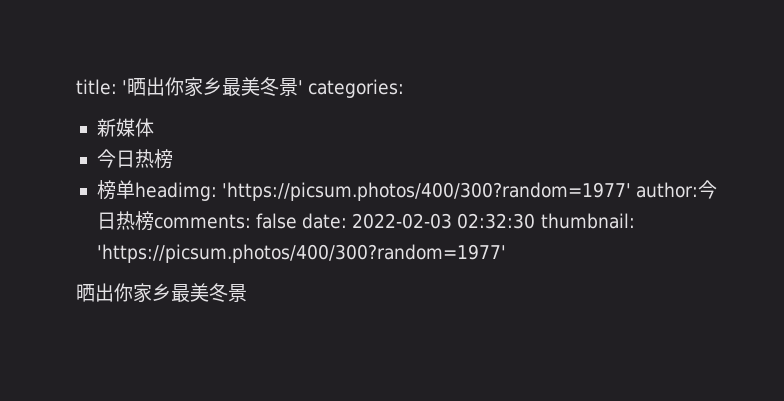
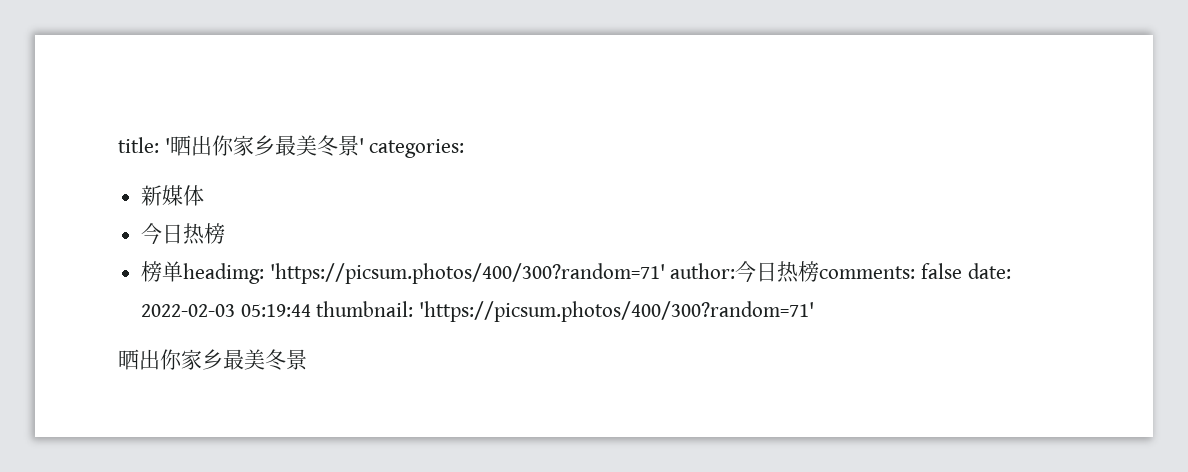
[222,182,632,201] 'https://picsum.photos/400/300?random=1977' -> [269,263,665,284] 'https://picsum.photos/400/300?random=71'
[457,213,635,229] [96,244,506,263] 02:32:30 thumbnail: 'https://picsum.photos/400/300?random=1977' -> [240,301,815,322] 05:19:44 thumbnail: 'https://picsum.photos/400/300?random=71'

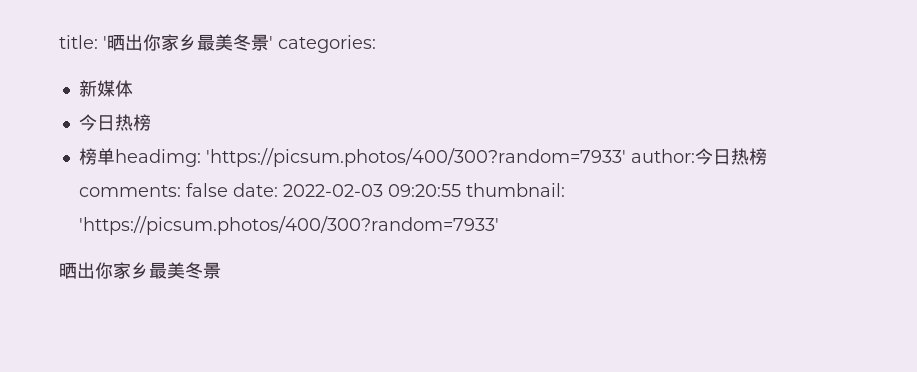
[269,263,665,284] 'https://picsum.photos/400/300?random=71' -> [205,148,626,167] 'https://picsum.photos/400/300?random=7933'
[240,301,815,322] 05:19:44 thumbnail: 'https://picsum.photos/400/300?random=71' -> [387,183,565,197] [78,216,499,235] 09:20:55 thumbnail: 'https://picsum.photos/400/300?random=7933'

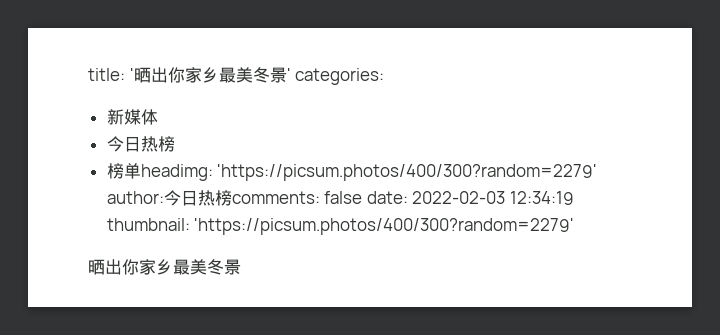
[205,148,626,167] 'https://picsum.photos/400/300?random=7933' -> [217,164,598,181] 'https://picsum.photos/400/300?random=2279'
[387,183,565,197] [78,216,499,235] 09:20:55 thumbnail: 'https://picsum.photos/400/300?random=7933' -> [510,191,575,205] [106,218,575,235] 12:34:19 thumbnail: 'https://picsum.photos/400/300?random=2279'

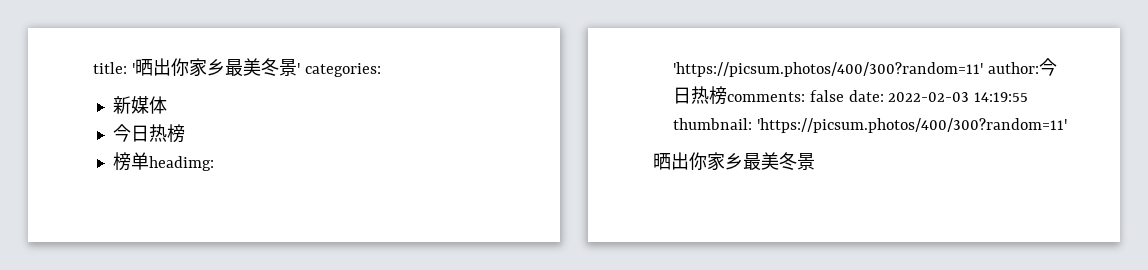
[217,164,598,181] 'https://picsum.photos/400/300?random=2279' -> [672,62,983,77] 'https://picsum.photos/400/300?random=11'
[510,191,575,205] [106,218,575,235] 12:34:19 thumbnail: 'https://picsum.photos/400/300?random=2279' -> [974,92,1029,102] [672,118,1067,133] 14:19:55 thumbnail: 'https://picsum.photos/400/300?random=11'

